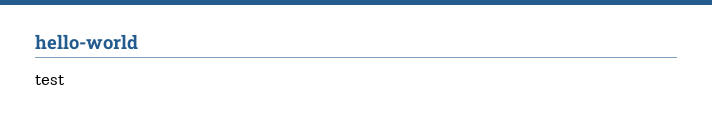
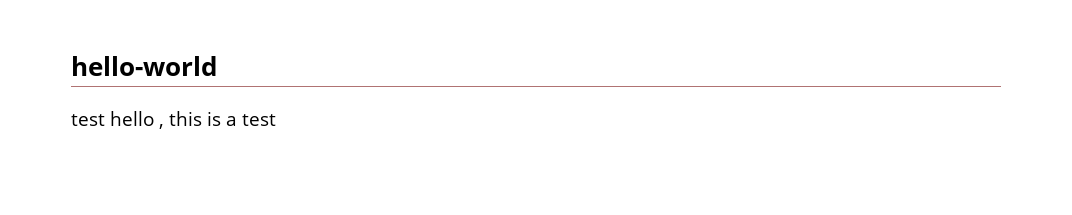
(64, 80) none -> [110,111,276,129] hello , this is a test

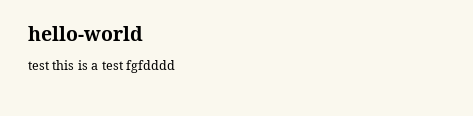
[110,111,164,129] hello , -> (50, 65) none
(276, 120) none -> [125,60,175,73] fgfdddd

